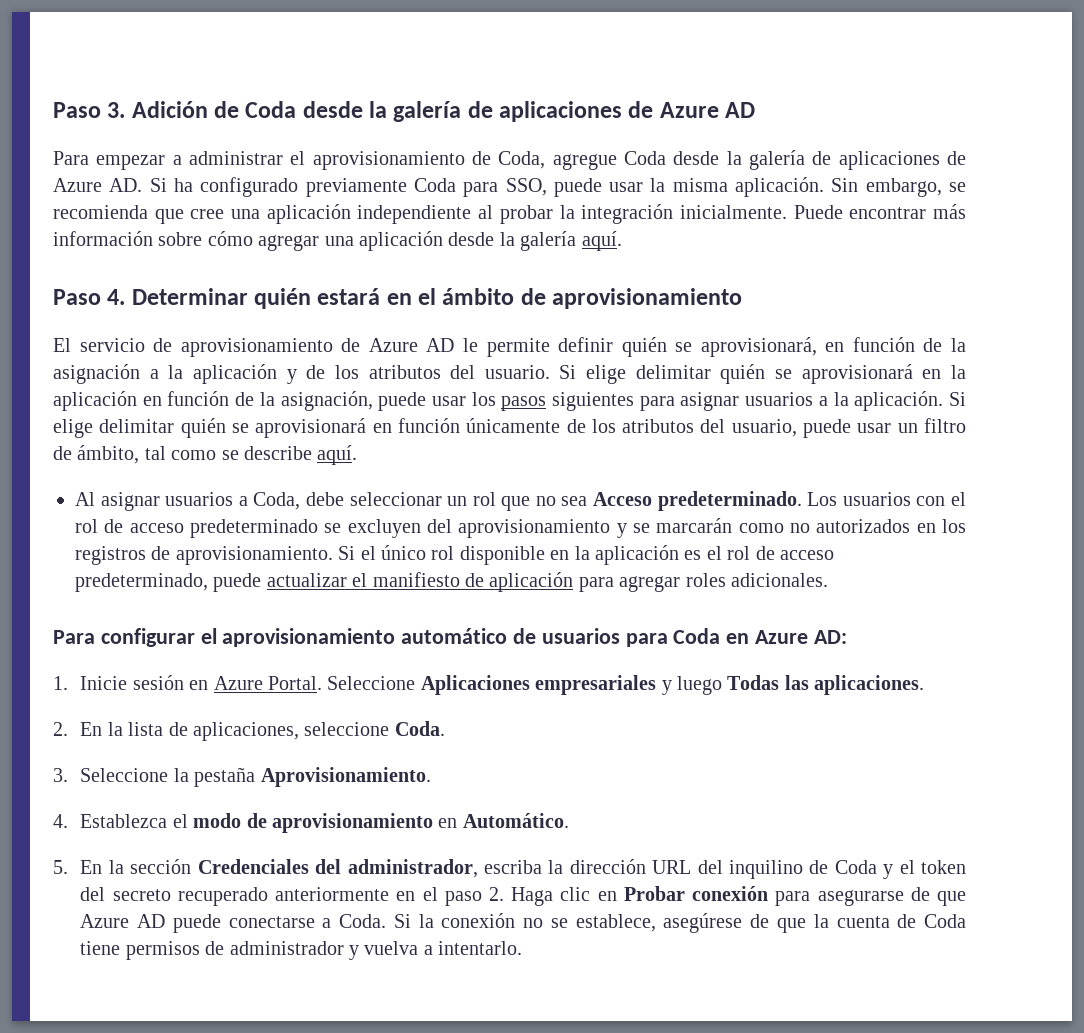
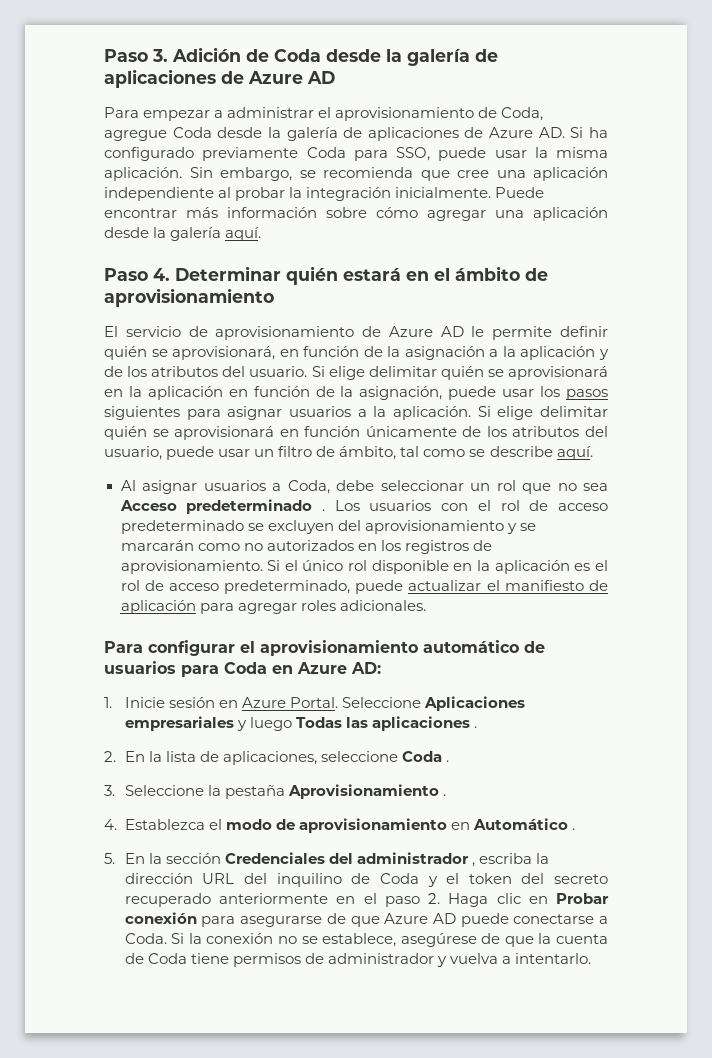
[657,491,802,511] predeterminado. -> [186,499,325,514] predeterminado .
[814,675,925,695] aplicaciones. -> [372,716,478,731] aplicaciones .
[394,721,445,736] Coda. -> [402,751,450,762] Coda .
[260,767,431,787] Aprovisionamiento. -> [287,784,446,799] Aprovisionamiento .
[462,813,569,828] Automático. -> [473,818,576,830] Automático .
[347,859,478,878] administrador, -> [357,852,476,867] administrador ,

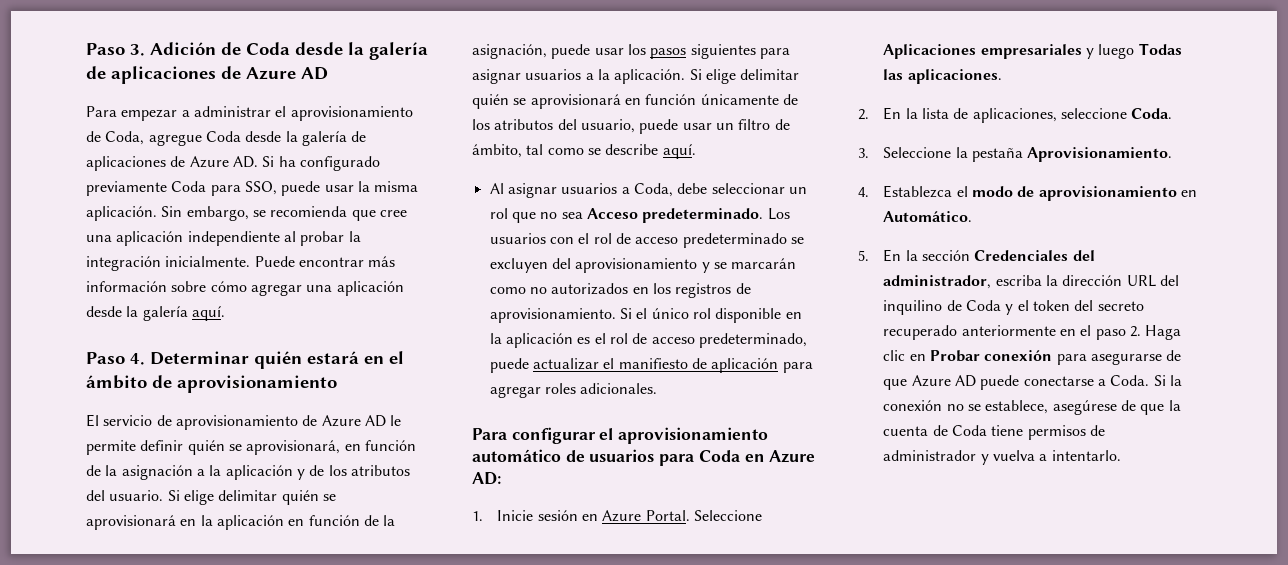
[186,499,325,514] predeterminado . -> [642,208,764,223] predeterminado.
[372,716,478,731] aplicaciones . -> [907,69,1002,84] aplicaciones.
[402,751,450,762] Coda . -> [1131,108,1173,119] Coda.
[287,784,446,799] Aprovisionamiento . -> [1027,147,1173,162] Aprovisionamiento.
[473,818,576,830] Automático . -> [883,211,973,222] Automático.
[357,852,476,867] administrador , -> [883,275,992,289] administrador,

